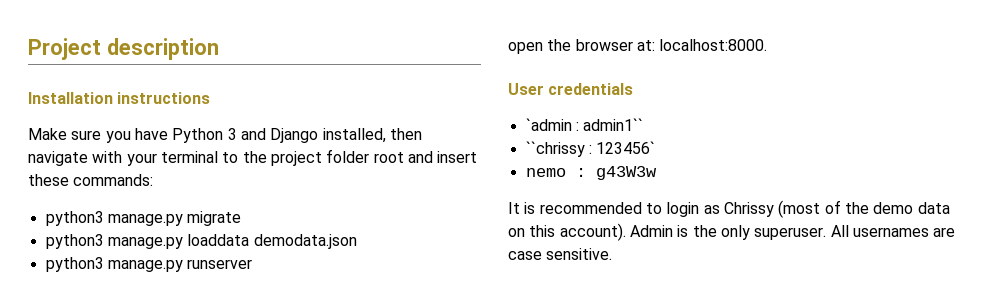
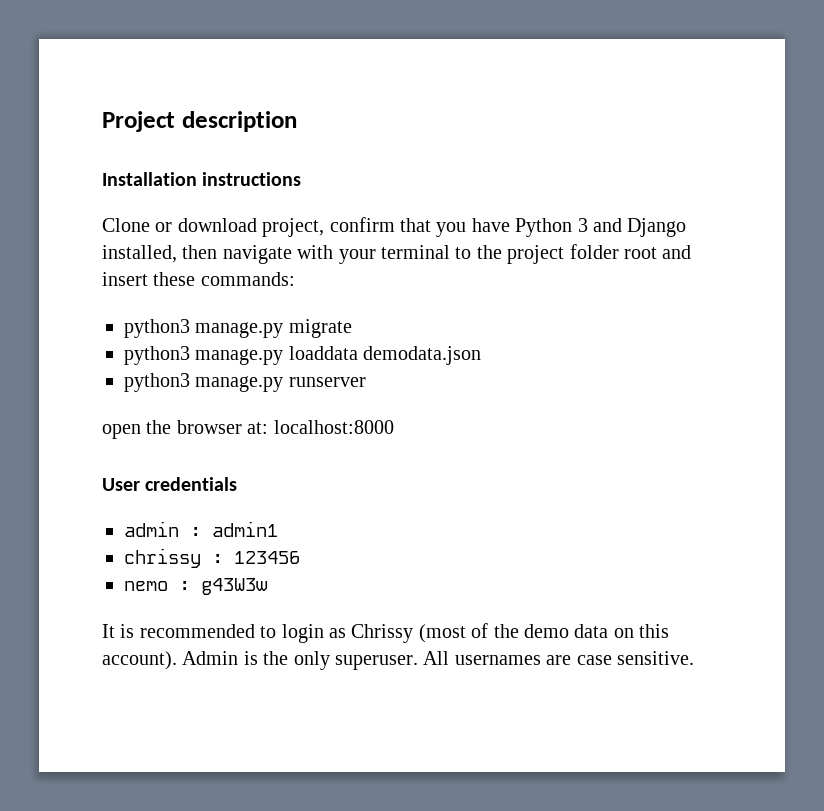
[28,128,102,140] Make sure -> [102,217,431,237] Clone or download project, confirm that
[659,39,768,51] localhost:8000. -> [273,420,394,434] localhost:8000
[525,118,644,131] [525,141,656,157] `admin : admin1`` // ``chrissy : 123456` -> [124,521,278,537] [124,548,300,568] admin : admin1 // chrissy : 123456

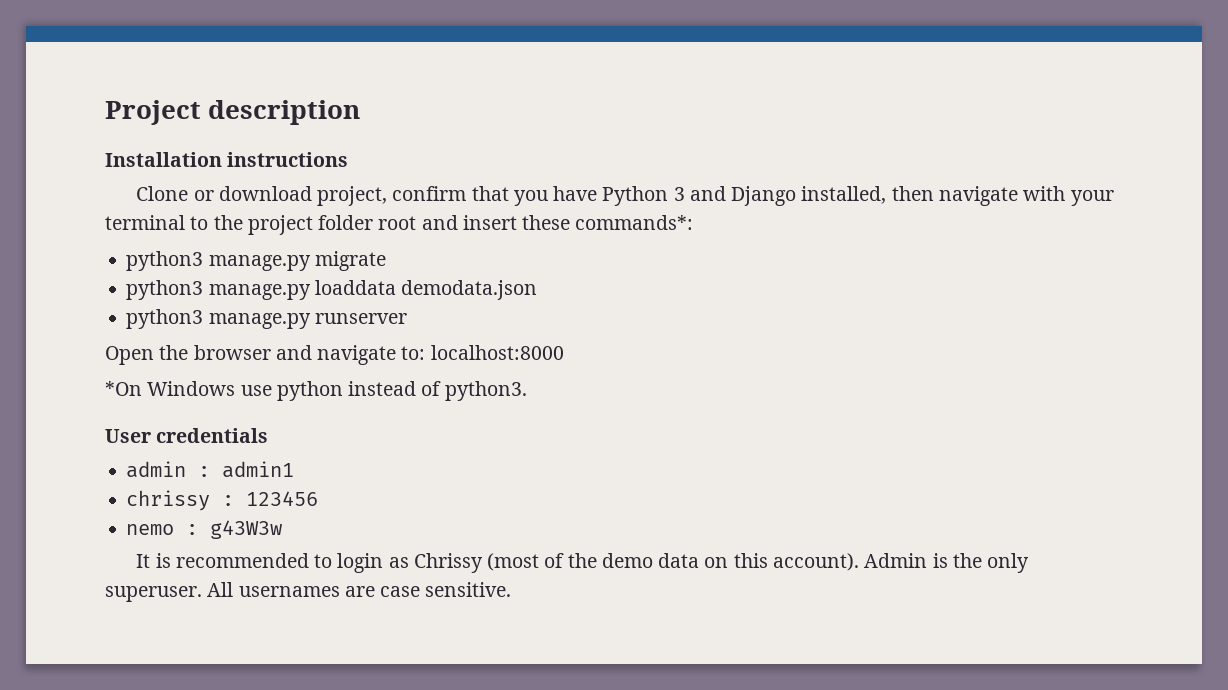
[200,272,295,286] commands: -> [575,215,694,230] commands*:
[102,424,141,439] open -> [105,346,154,365] Open
[247,420,394,434] at: localhost:8000 -> [275,345,564,365] [105,381,527,401] and navigate to: localhost:8000 // *On Windows use python instead of python3.

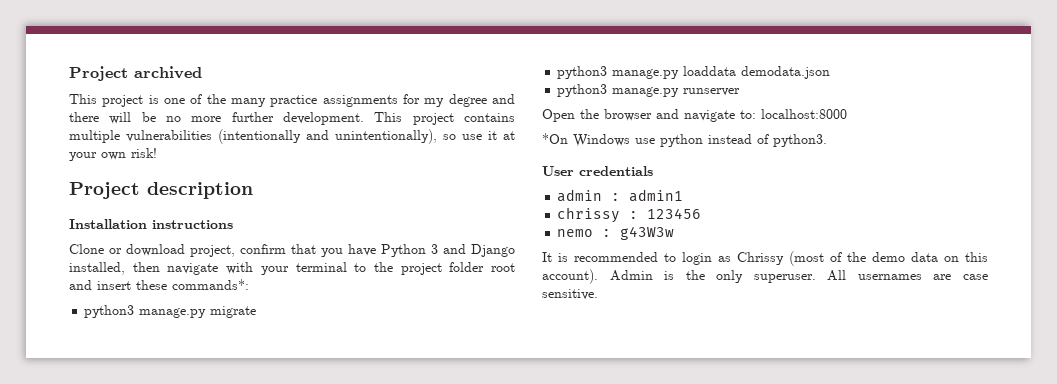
[105,100,201,125] Project -> [69,66,202,81] [69,94,515,107] [69,112,515,125] [69,129,515,144] [69,148,157,161] [69,182,140,199] Project archived // This project is one of the many practice assignments for my degree and there will be no more further development. This project contains multiple vulnerabilities (intentionally and unintentionally), so use it at your own risk! // Project

